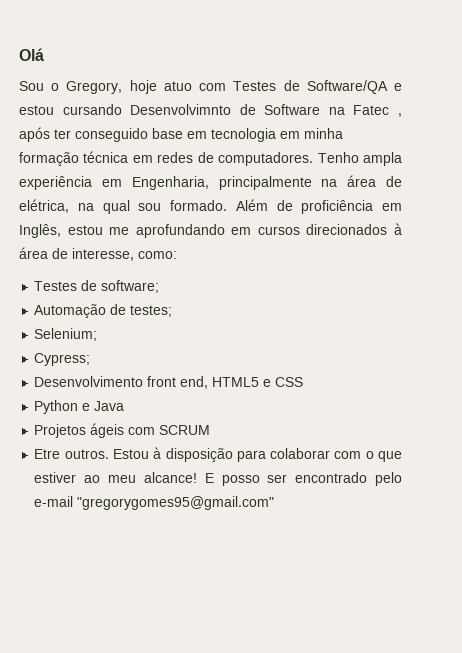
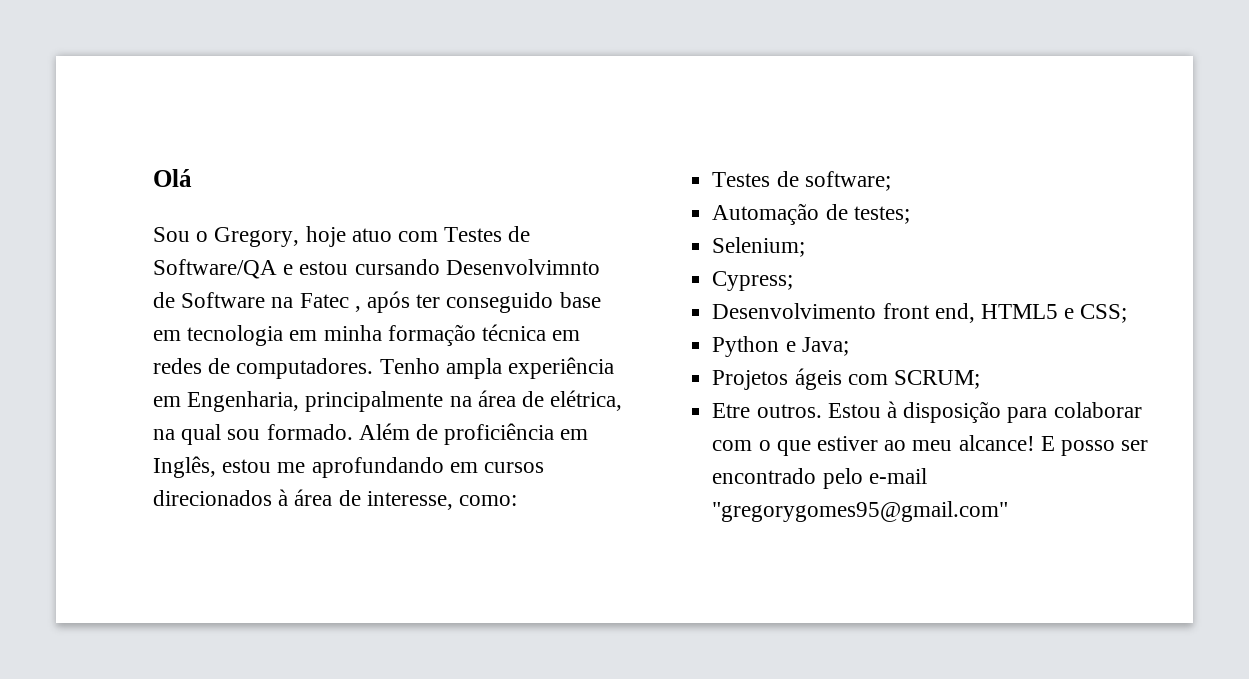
[275,377,304,387] CSS -> [1080,304,1128,323] CSS;
[94,401,125,411] Java -> [801,337,849,356] Java;
[159,425,211,435] SCRUM -> [893,370,980,389] SCRUM;

